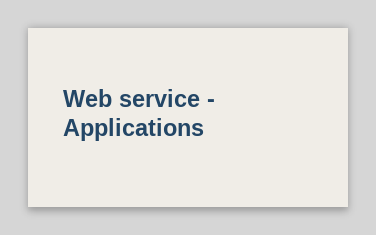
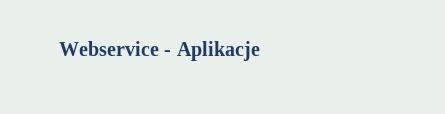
[63,89,215,107] [63,118,204,141] Web service - Applications -> [59,41,260,61] Webservice - Aplikacje

